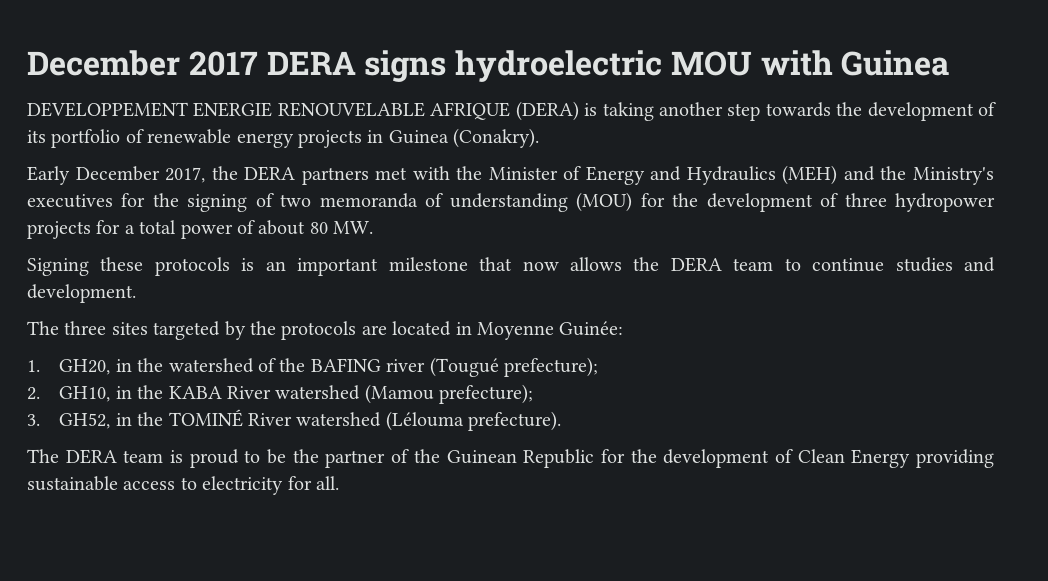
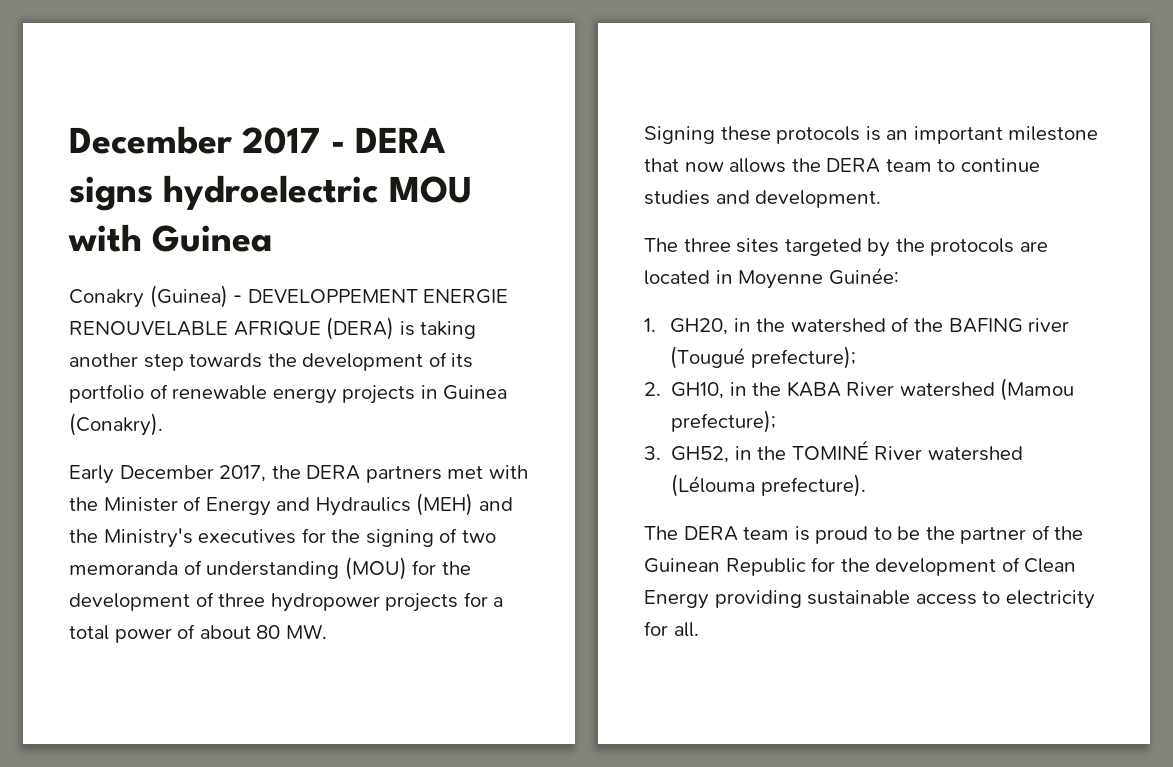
(258, 63) none -> [330,141,345,153] -
(950, 63) none -> [69,285,243,308] Conakry (Guinea) -

